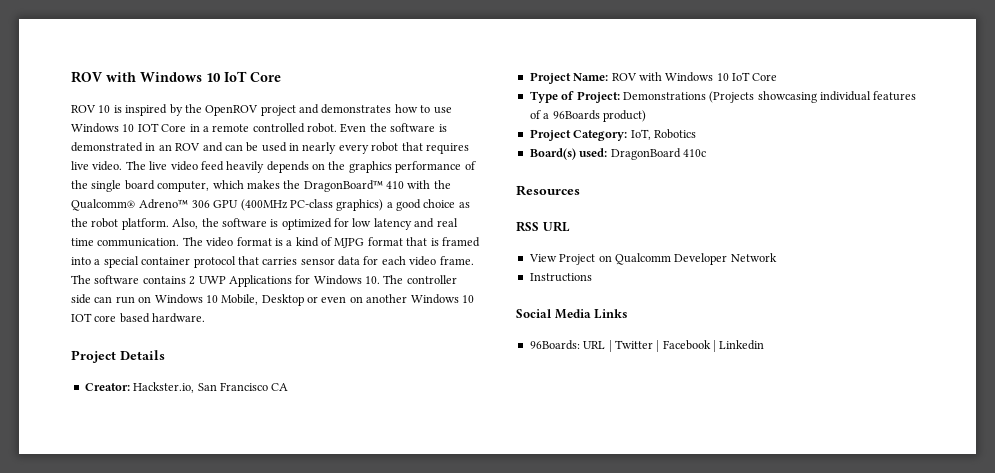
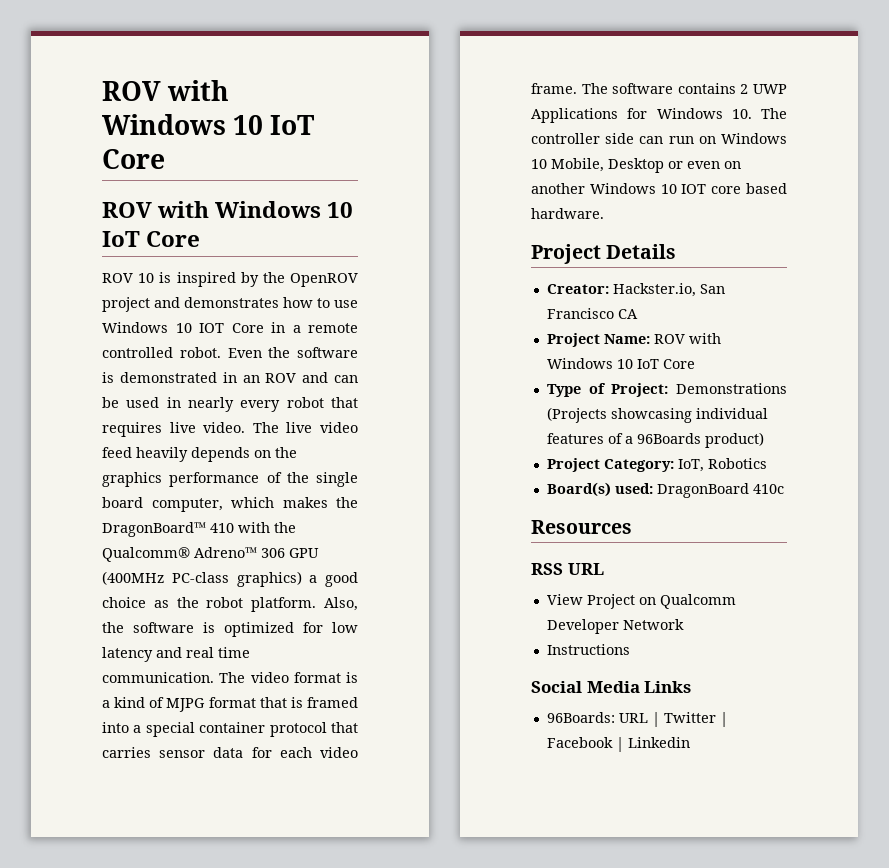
[71,71,281,83] ROV with Windows 10 IoT Core -> [102,80,230,101] [102,114,316,135] [102,149,165,169] [102,201,354,218] [102,231,201,247] ROV with Windows 10 IoT Core // ROV with Windows 10 IoT Core

